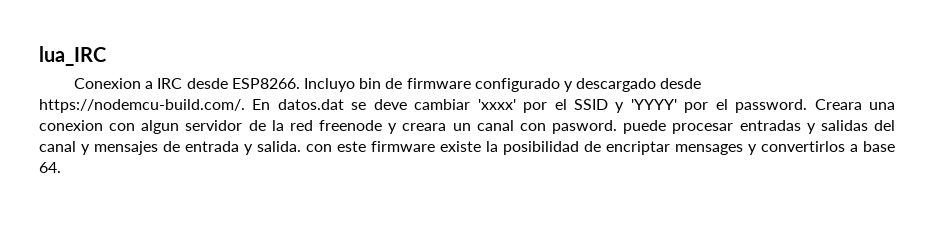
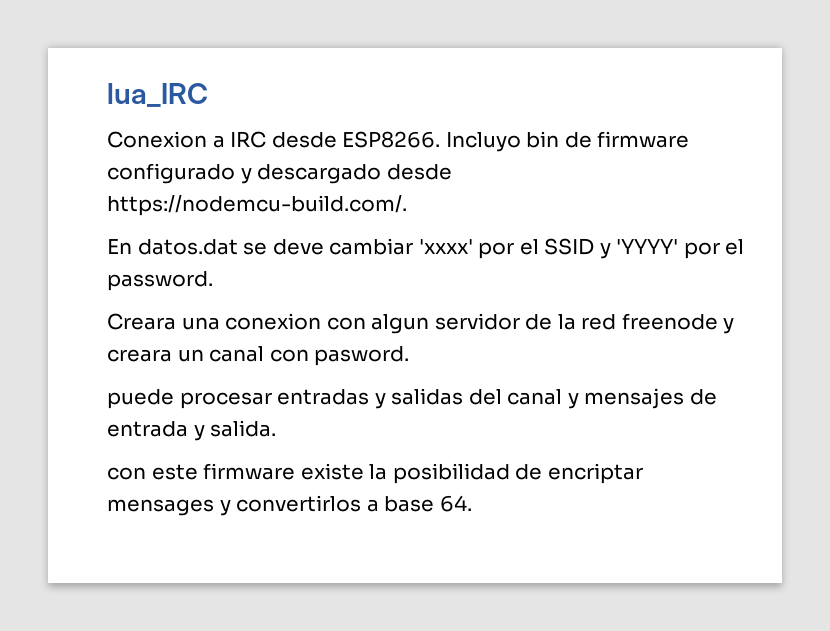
(245, 106) none -> (407, 205) //
(808, 106) none -> (213, 281) //
(618, 127) none -> (410, 356) //
(301, 146) none -> (277, 428) //

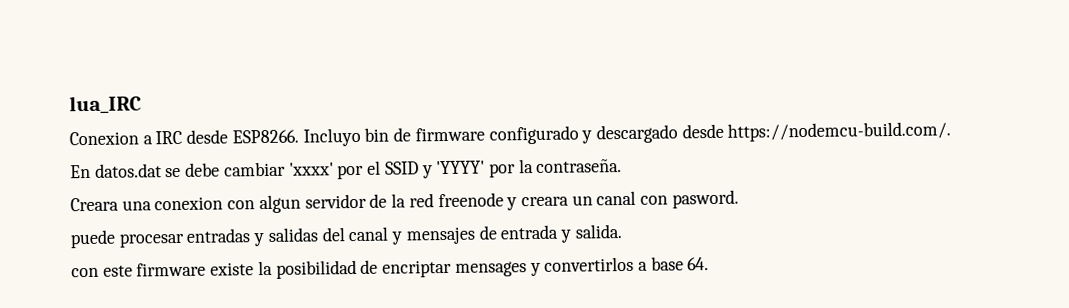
[272,239,324,255] deve -> [185,162,221,177] debe
[725,239,745,255] [107,271,213,291] el password. -> [518,159,623,174] la contraseña.

